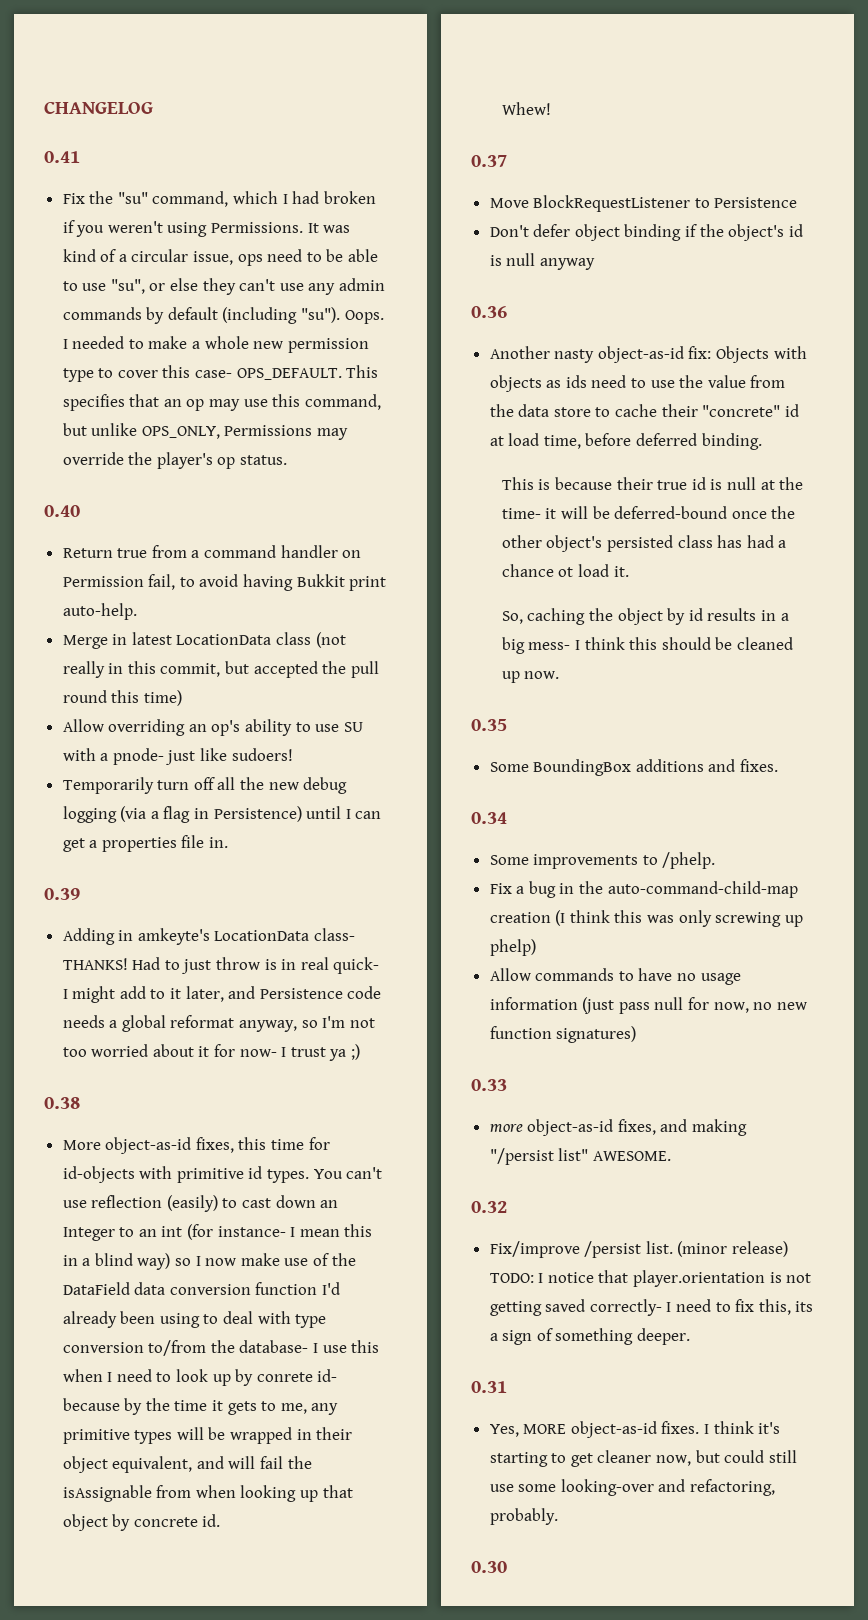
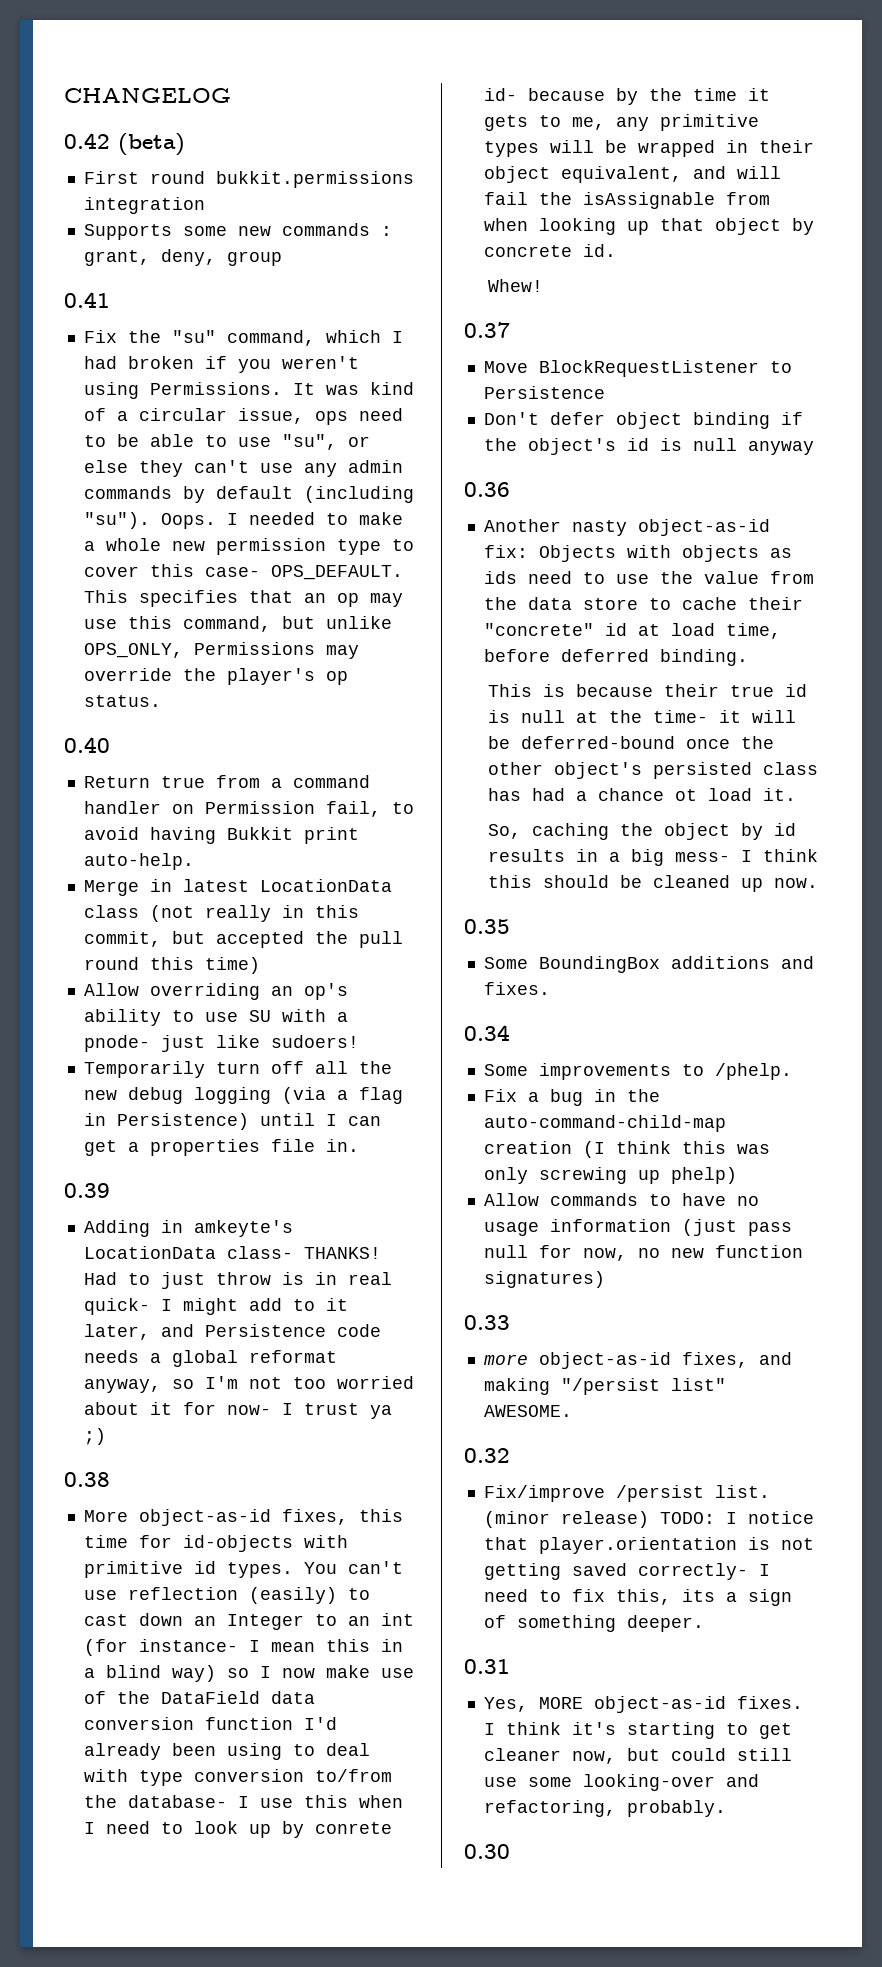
(153, 107) none -> [64,133,185,156] [83,171,414,188] [83,197,205,214] [83,223,392,240] [83,249,282,266] // 0.42 (beta) // First round bukkit.permissions integration // Supports some new commands : grant, deny, group

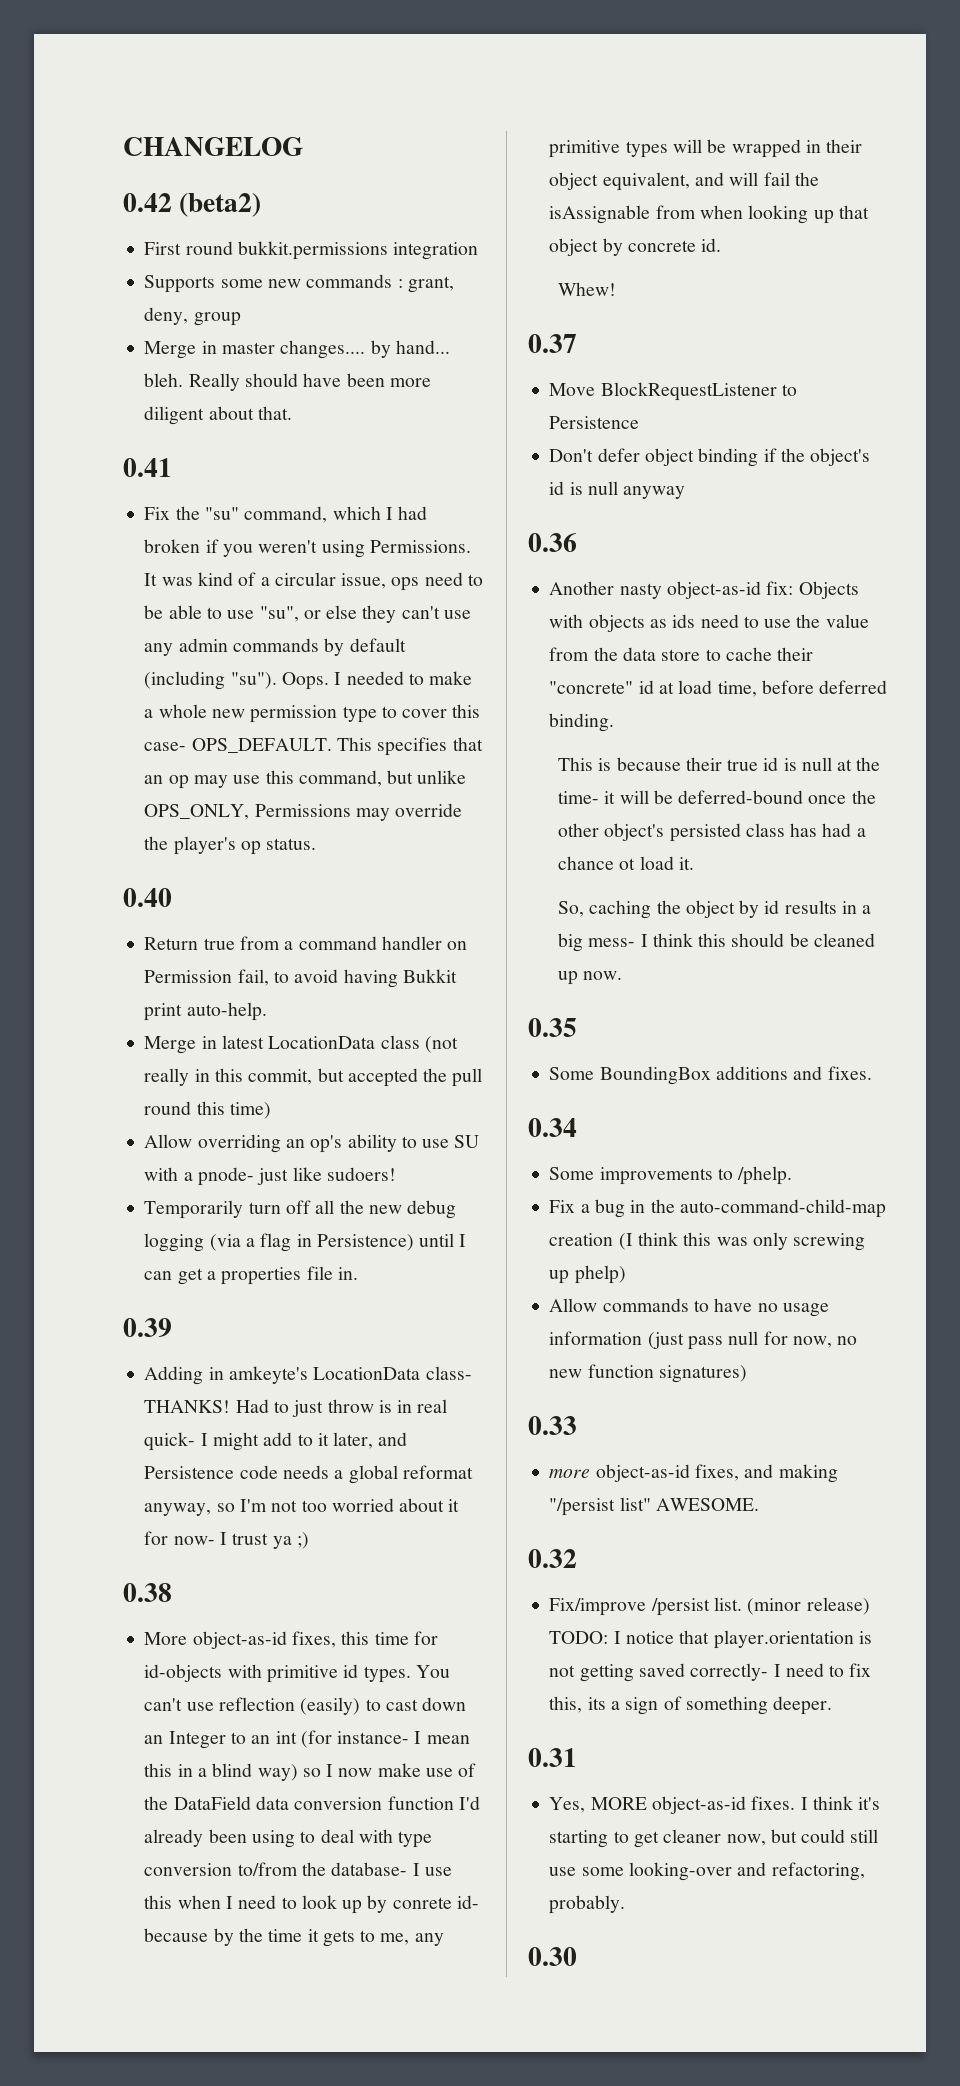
[118,133,185,156] (beta) -> [179,193,262,217] (beta2)
(282, 258) none -> [144,340,450,359] [144,373,431,391] [144,406,292,425] // Merge in master changes.... by hand... bleh. Really should have been more diligent about that.

